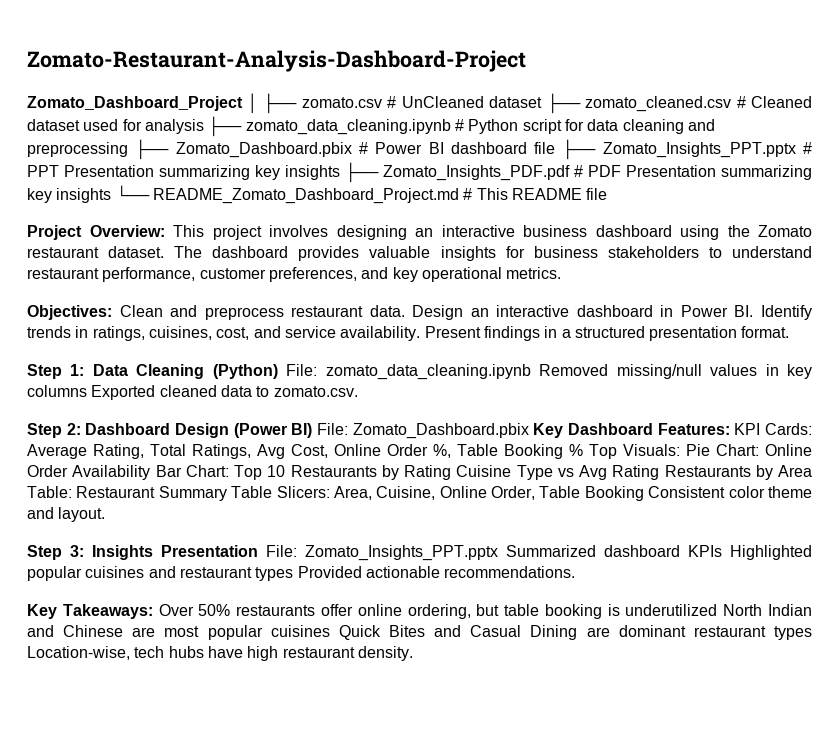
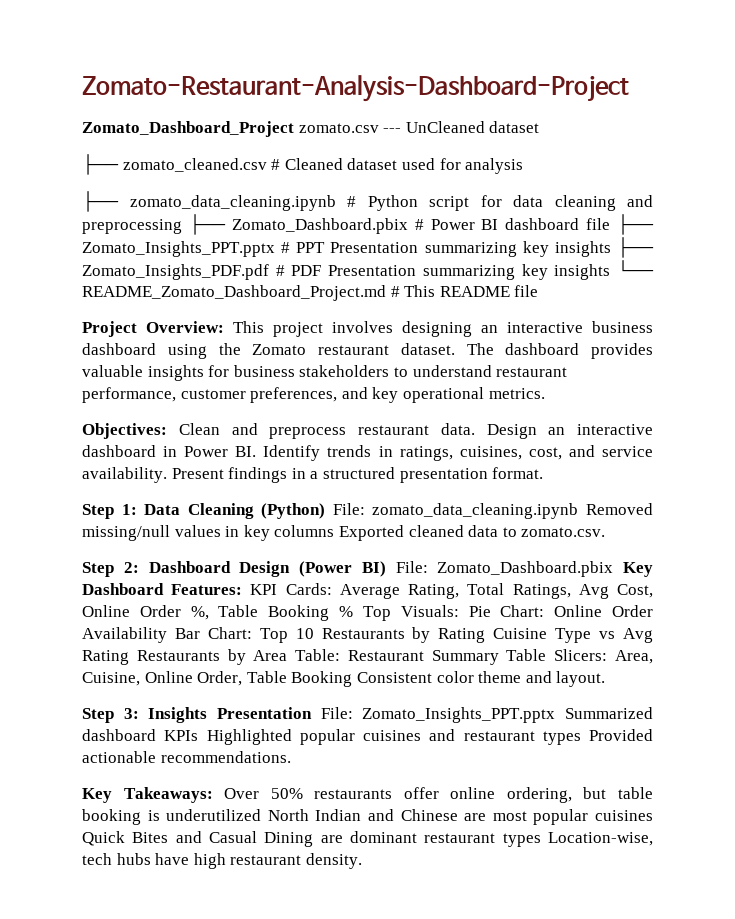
[247,93,396,114] │ ├── zomato.csv # -> [298,123,402,133] zomato.csv ---
(542, 102) none -> (540, 127) //
(204, 126) none -> (524, 166) //

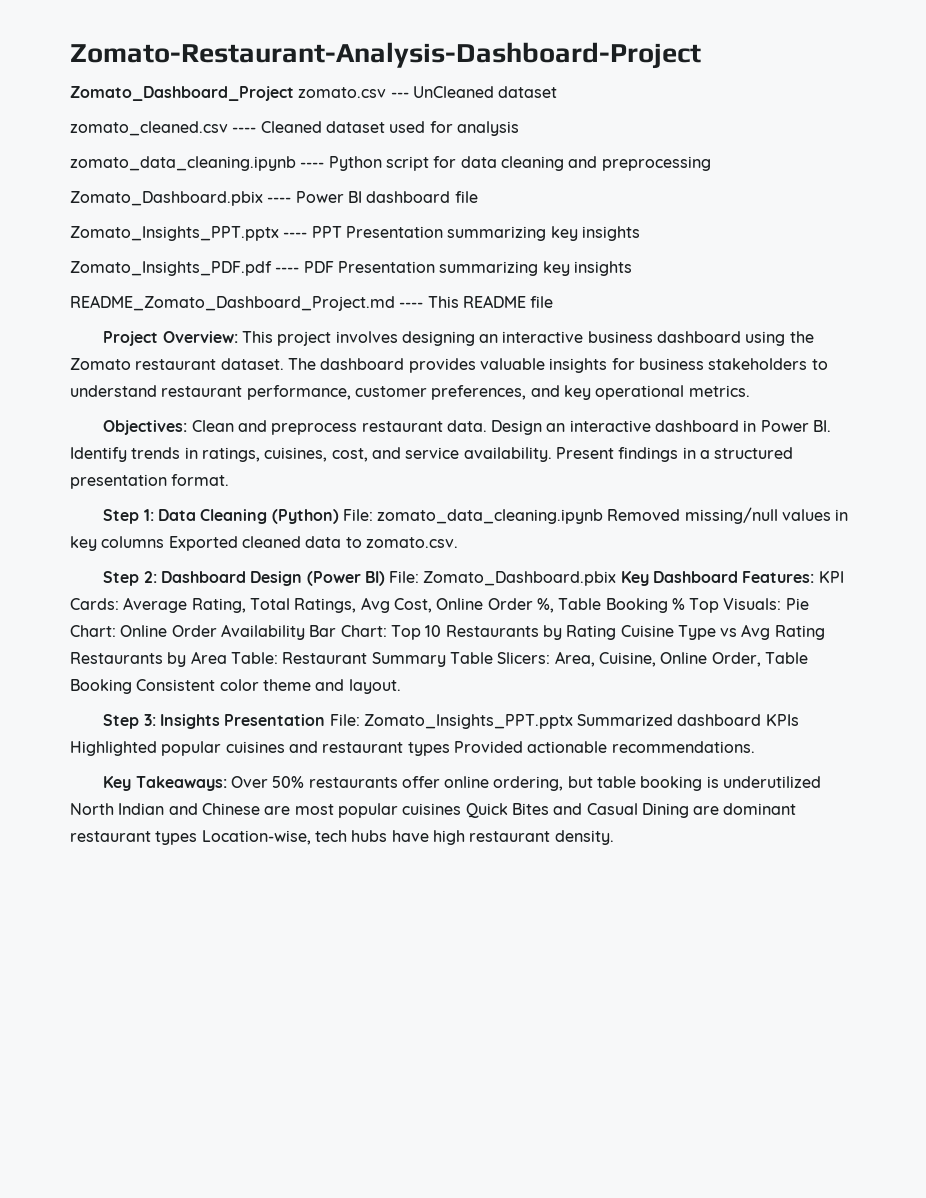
[82,154,281,175] ├── zomato_cleaned.csv # -> [70,121,257,136] zomato_cleaned.csv ----
[82,191,356,212] ├── zomato_data_cleaning.ipynb # -> [70,156,325,171] zomato_data_cleaning.ipynb ----
[188,214,424,235] ├── Zomato_Dashboard.pbix # -> [70,191,292,206] // Zomato_Dashboard.pbix ----
[617,214,654,235] [82,241,291,257] ├── Zomato_Insights_PPT.pptx # -> [70,226,308,241] // Zomato_Insights_PPT.pptx ----
[617,237,654,258] [82,264,285,280] ├── Zomato_Insights_PDF.pdf # -> [70,261,300,276] // Zomato_Insights_PDF.pdf ----
[617,260,654,276] [82,285,400,301] └── README_Zomato_Dashboard_Project.md # -> [70,295,424,311] // README_Zomato_Dashboard_Project.md ----

